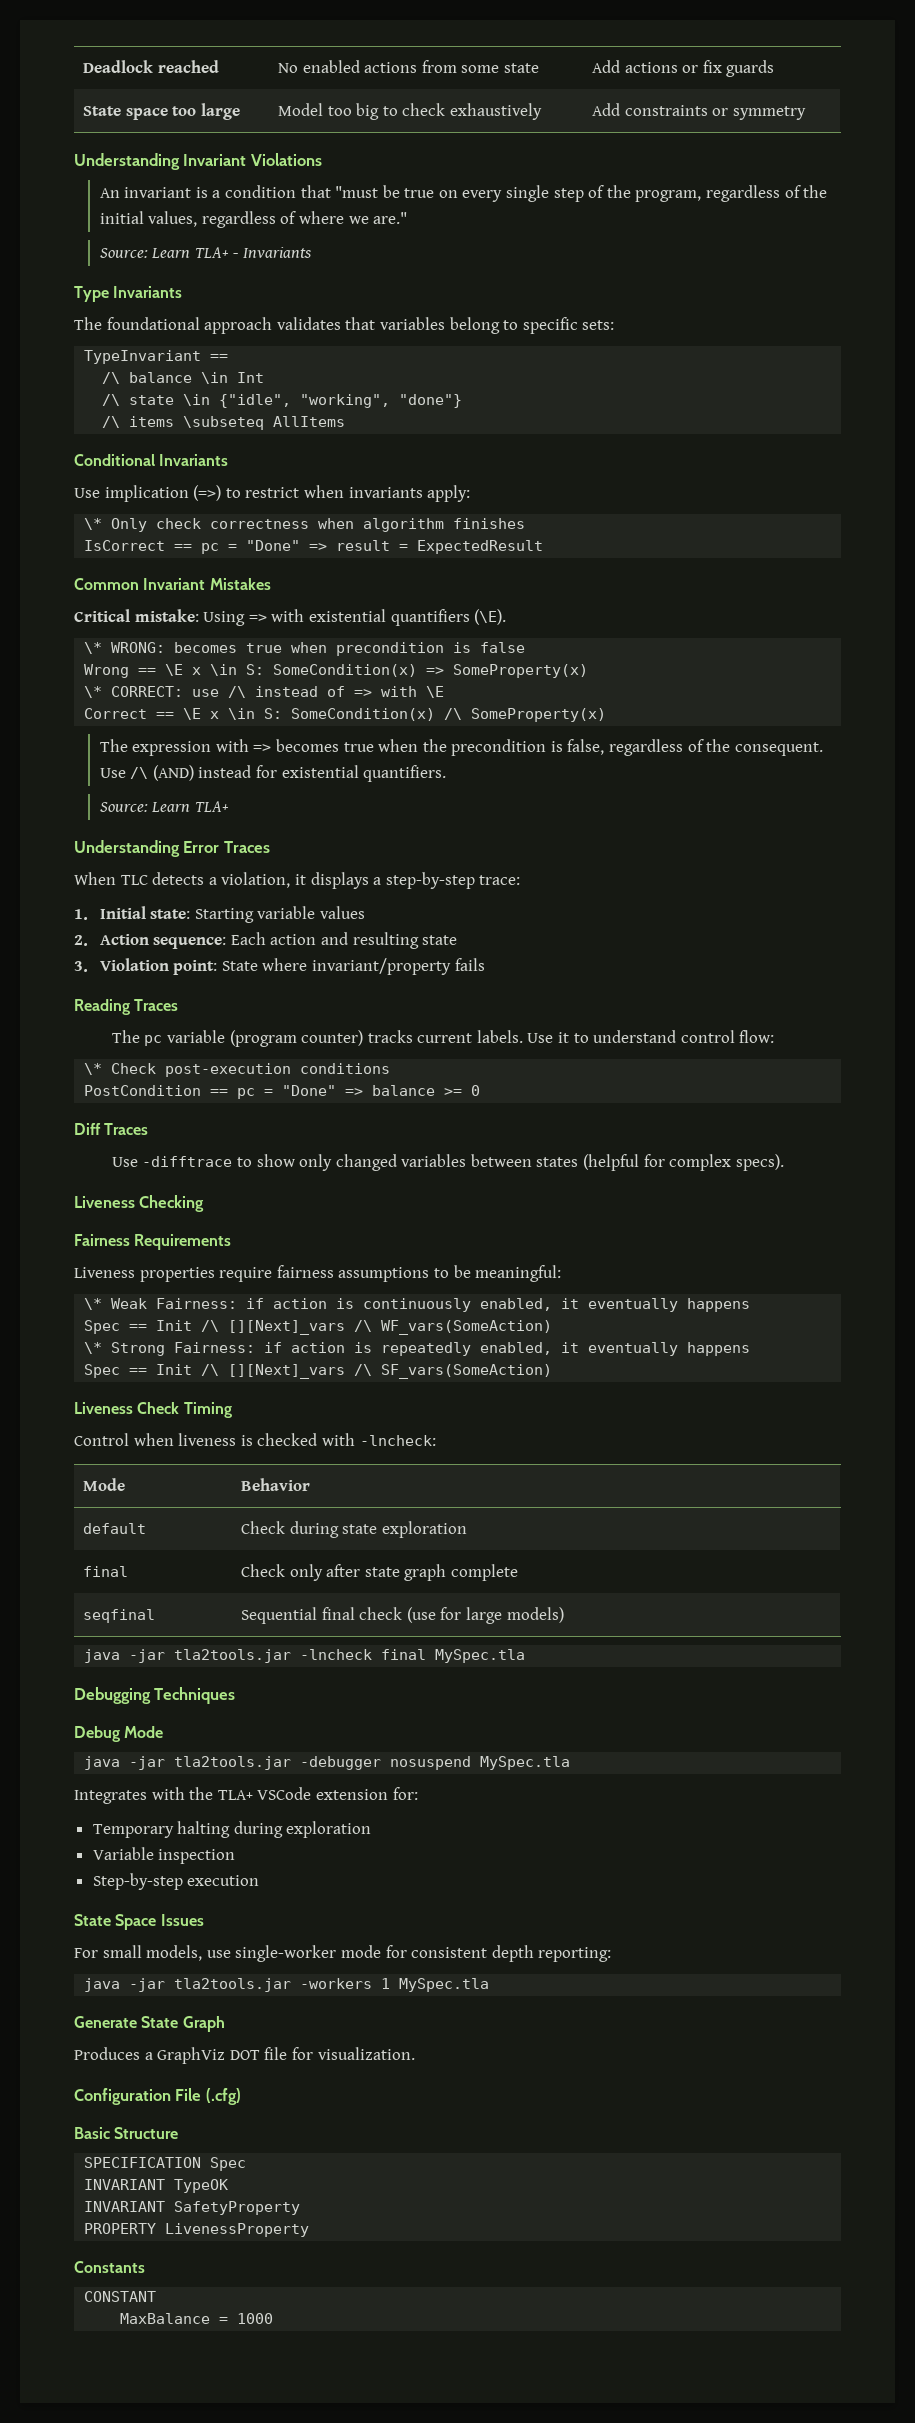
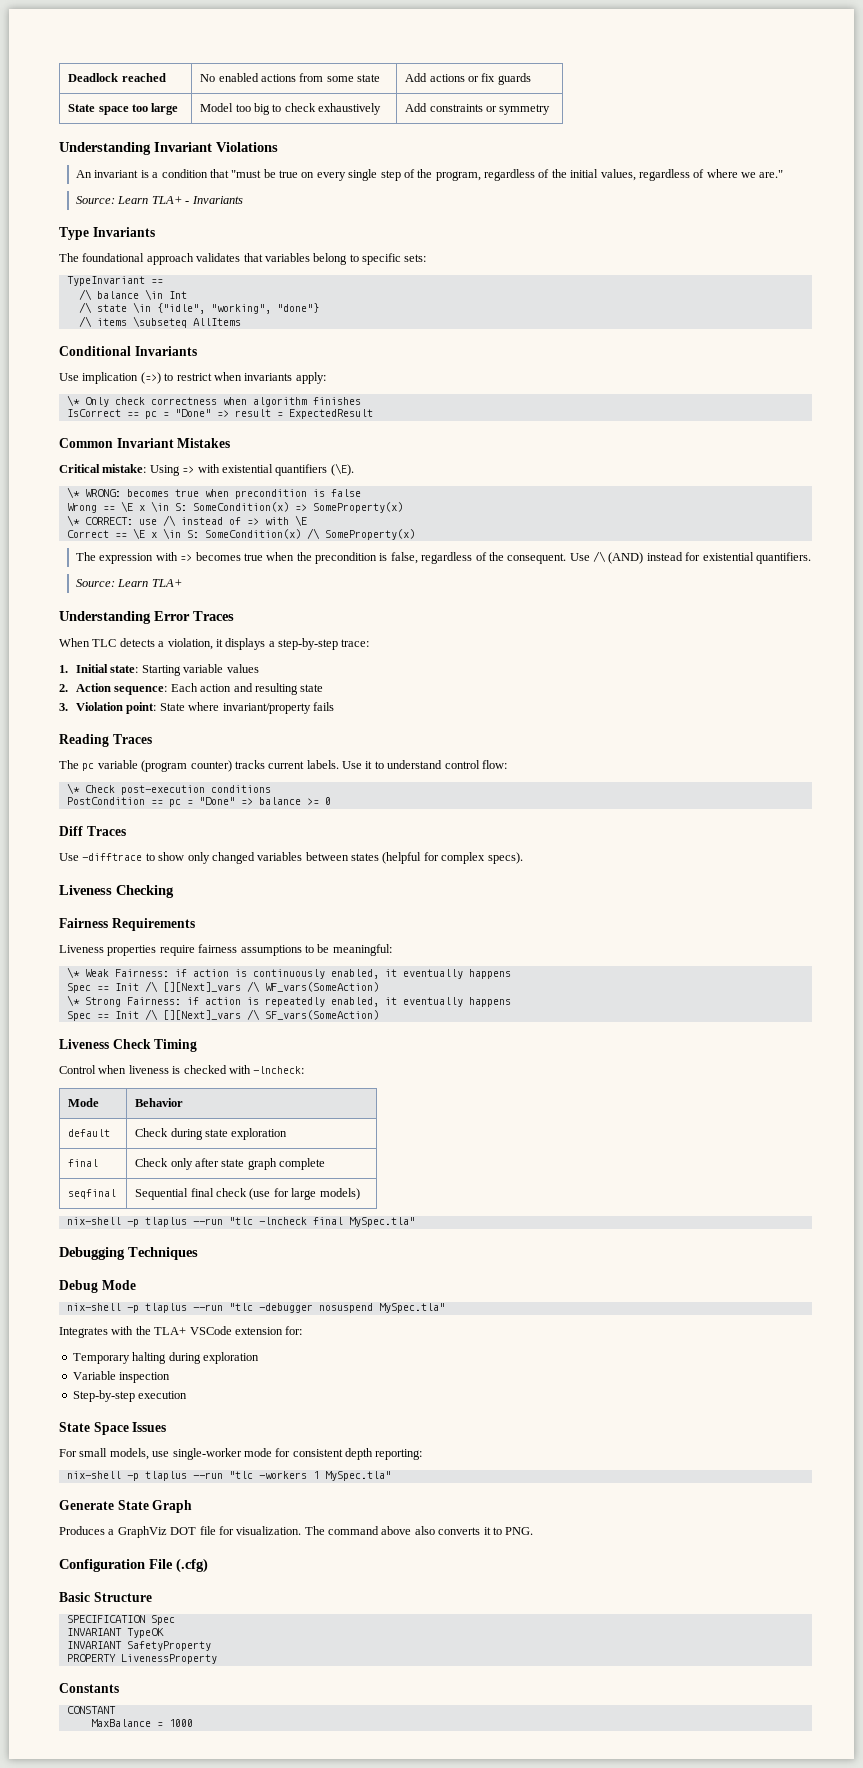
[84,1649,292,1663] java -jar tla2tools.jar -> [66,1217,253,1227] nix-shell -p tlaplus --run "tlc
[435,1649,526,1663] MySpec.tla -> [348,1217,415,1227] MySpec.tla"
[84,1756,292,1770] java -jar tla2tools.jar -> [66,1303,253,1313] nix-shell -p tlaplus --run "tlc
[480,1756,571,1770] MySpec.tla -> [378,1303,445,1313] MySpec.tla"
[84,1978,292,1992] java -jar tla2tools.jar -> [66,1471,253,1481] nix-shell -p tlaplus --run "tlc
[399,1978,490,1992] MySpec.tla -> [324,1471,391,1481] MySpec.tla"
(415, 2053) none -> [304,1526,534,1535] The command above also converts it to PNG.

